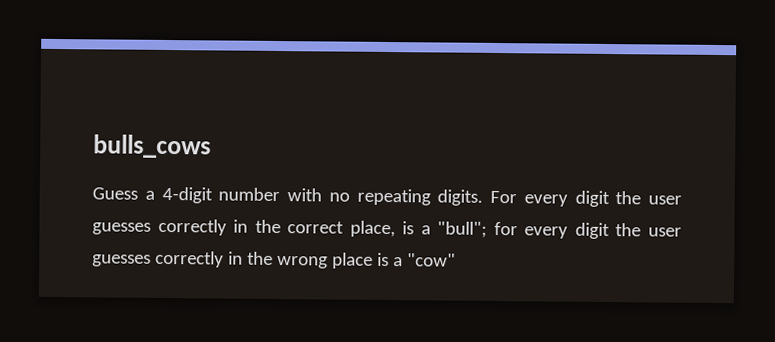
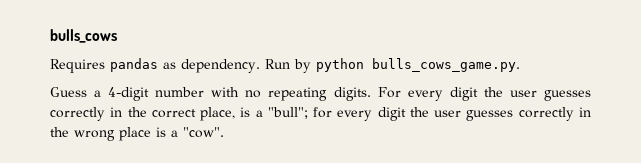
(211, 146) none -> [50,58,520,73] // Requires pandas as dependency. Run by python bulls_cows_game.py.
[406,253,456,267] "cow" -> [183,127,224,138] "cow".

